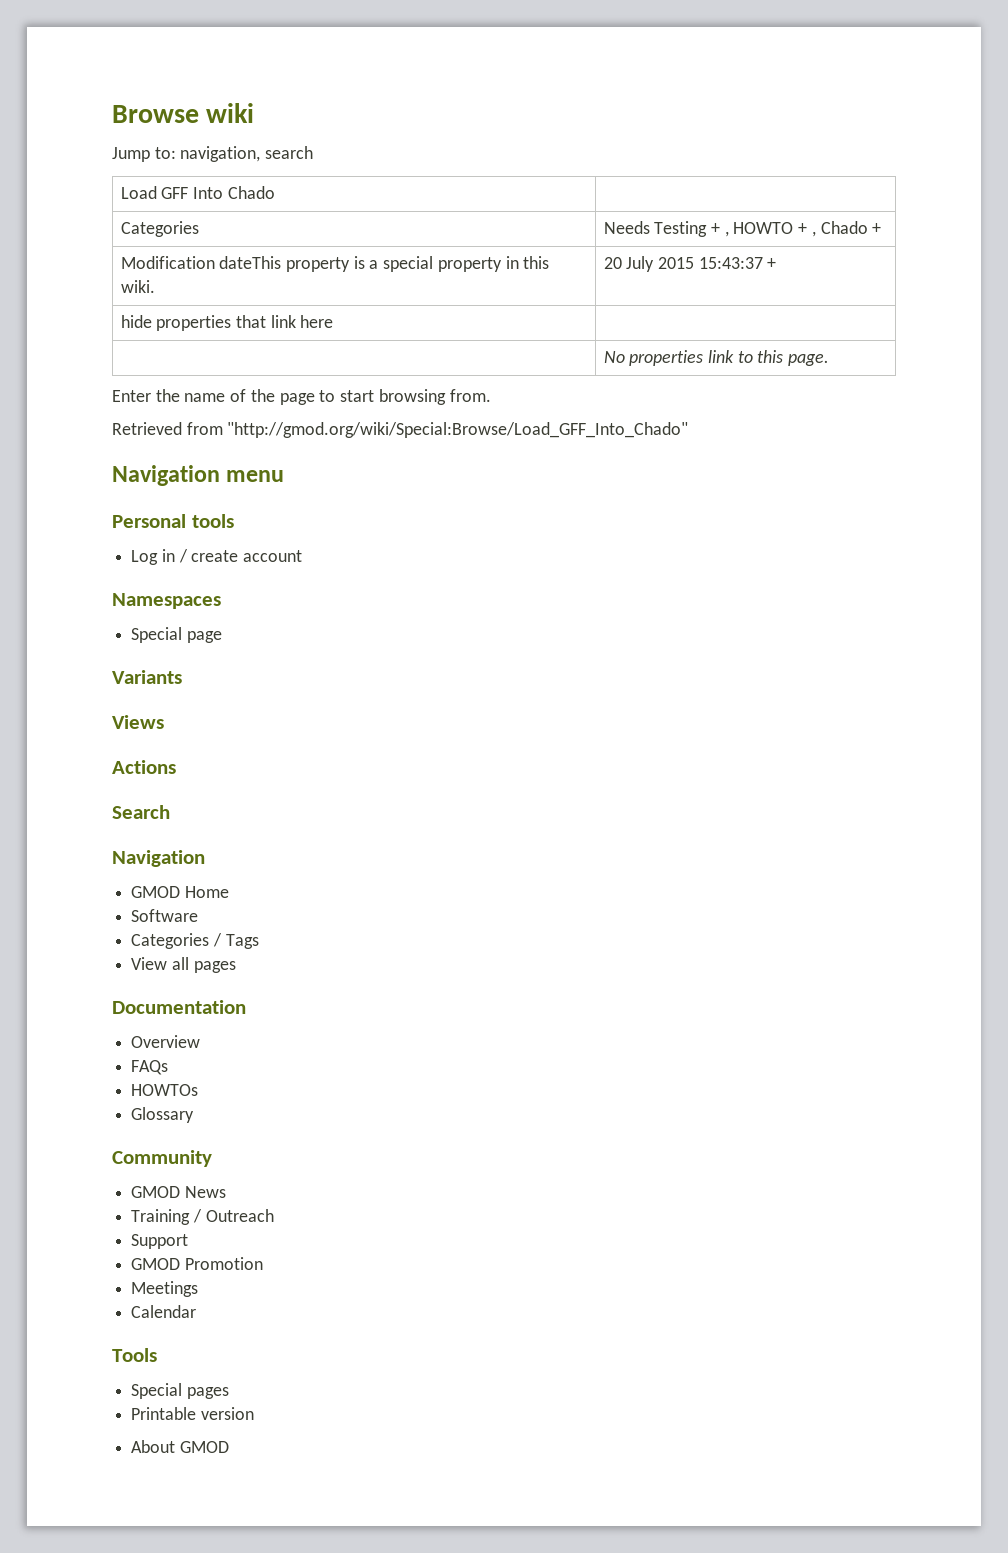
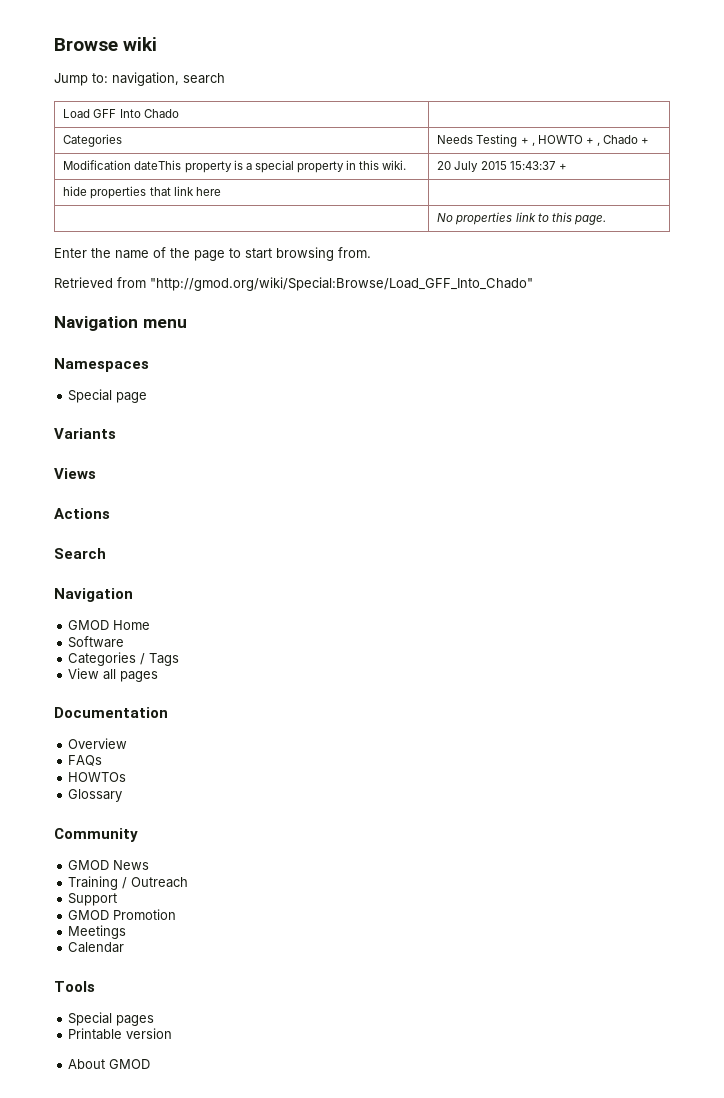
[112,514,234,528] [131,549,303,565] // Personal tools // Log in / create account -> (187, 323) none

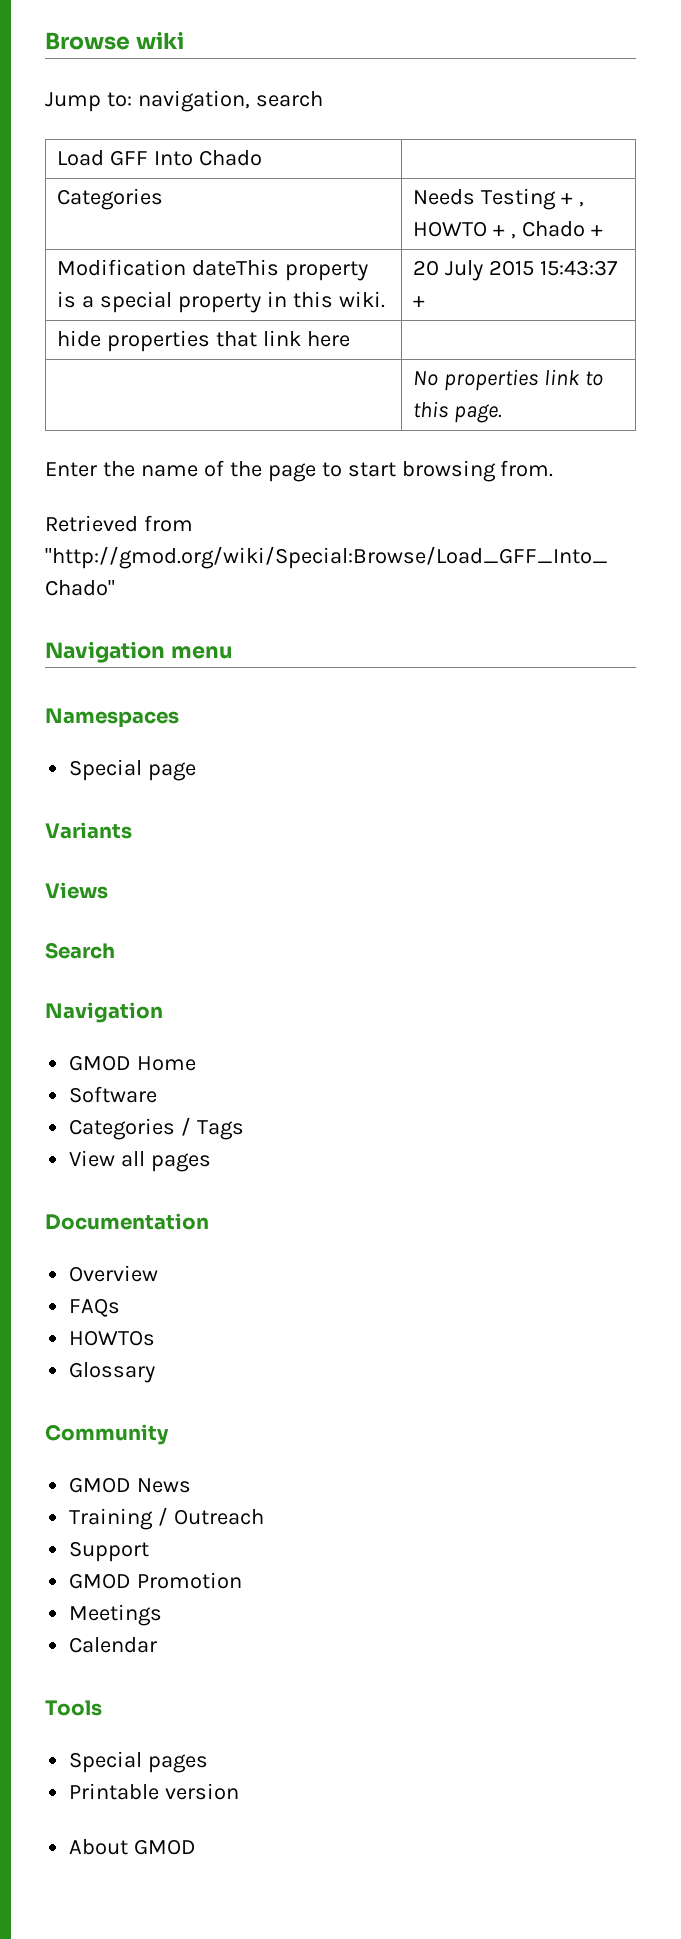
[54,508,110,519] // Actions -> (108, 890) none

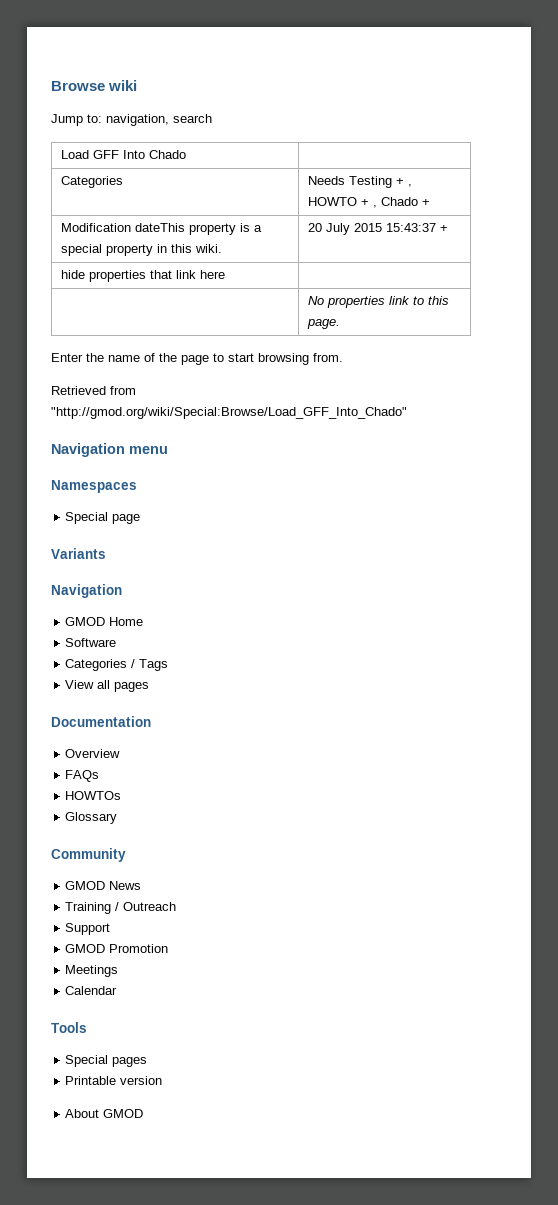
[45,882,108,899] [45,942,115,959] // Views // Search -> (106, 553) none

